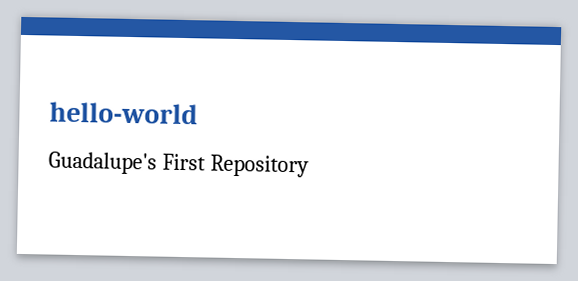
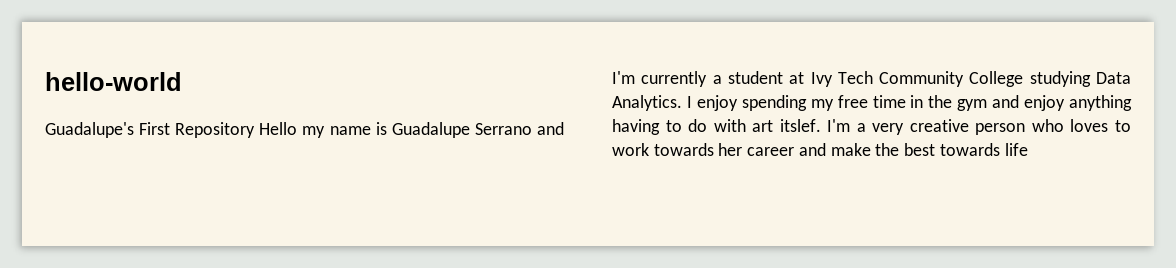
(309, 166) none -> [259,122,564,138] [612,71,1131,87] [612,95,1132,111] [612,119,1131,135] [612,143,1028,156] Hello my name is Guadalupe Serrano and I'm currently a student at Ivy Tech Community College studying Data Analytics. I enjoy spending my free time in the gym and enjoy anything having to do with art itslef. I'm a very creative person who loves to work towards her career and make the best towards life

